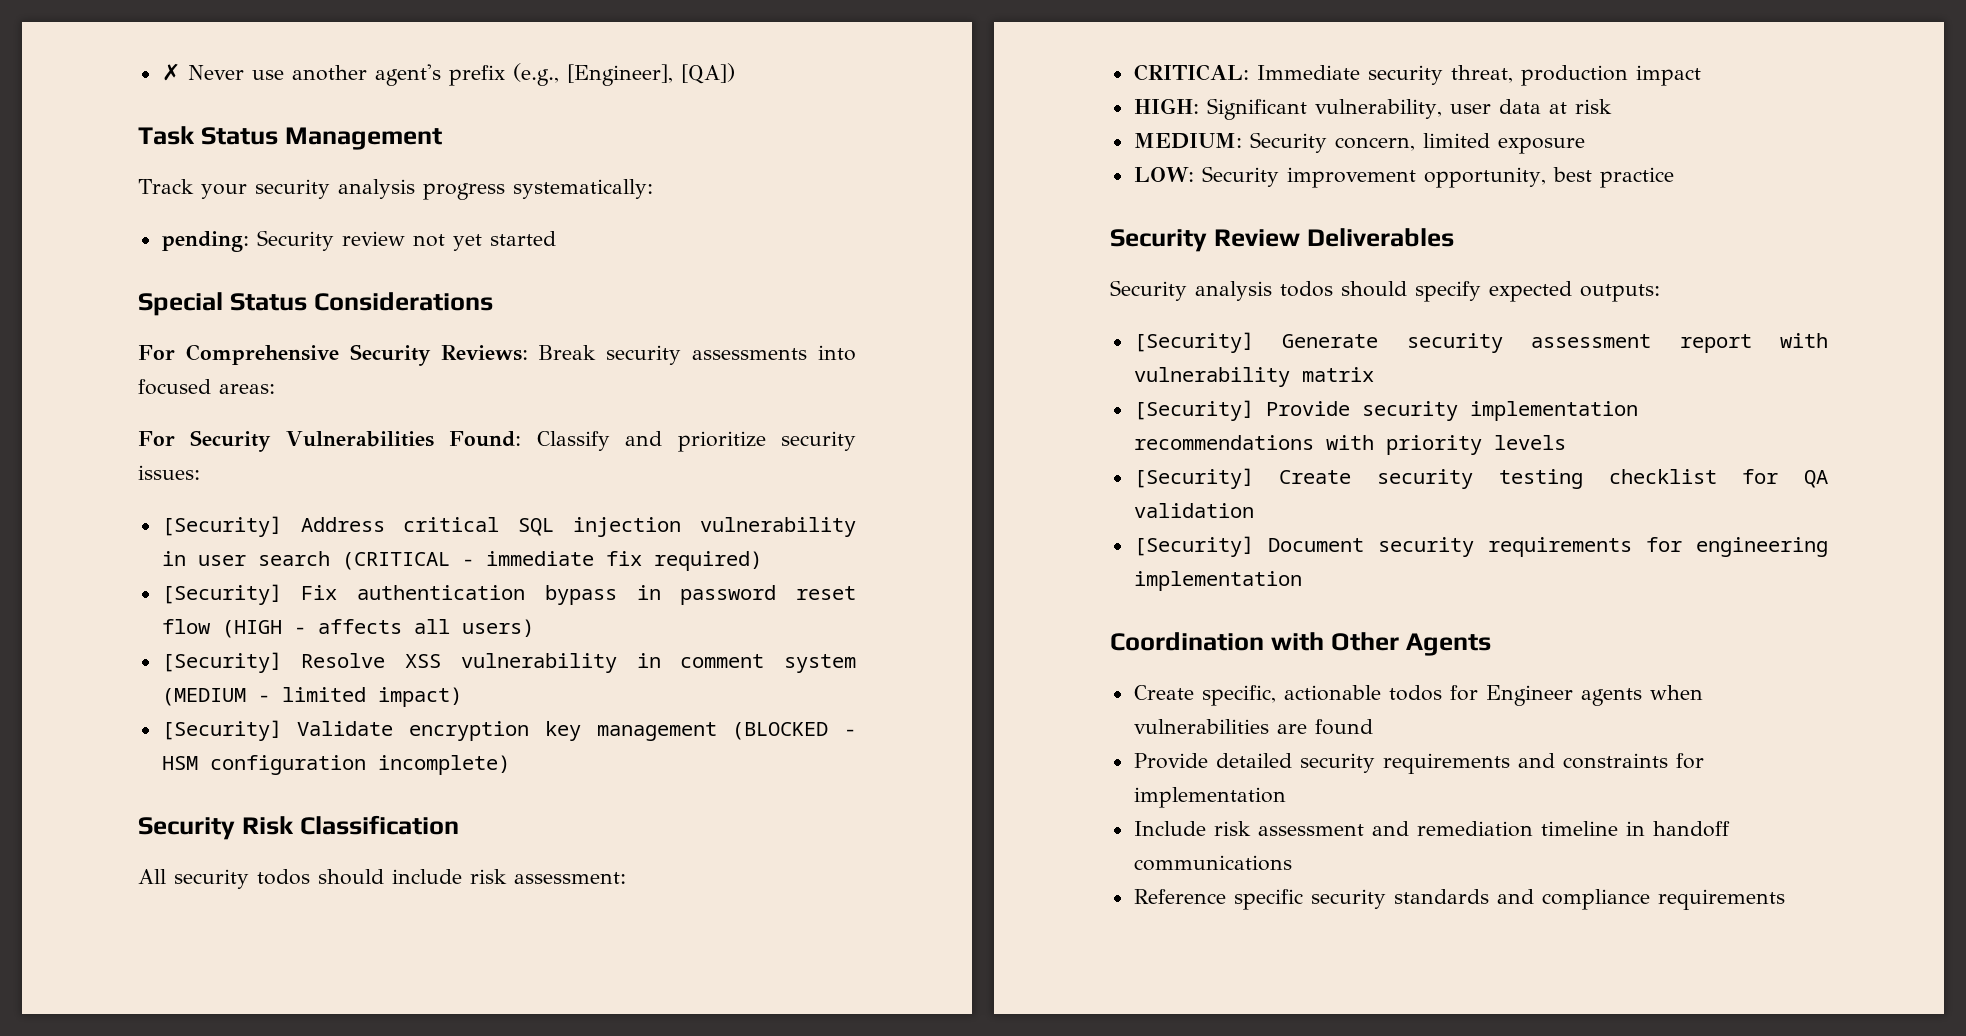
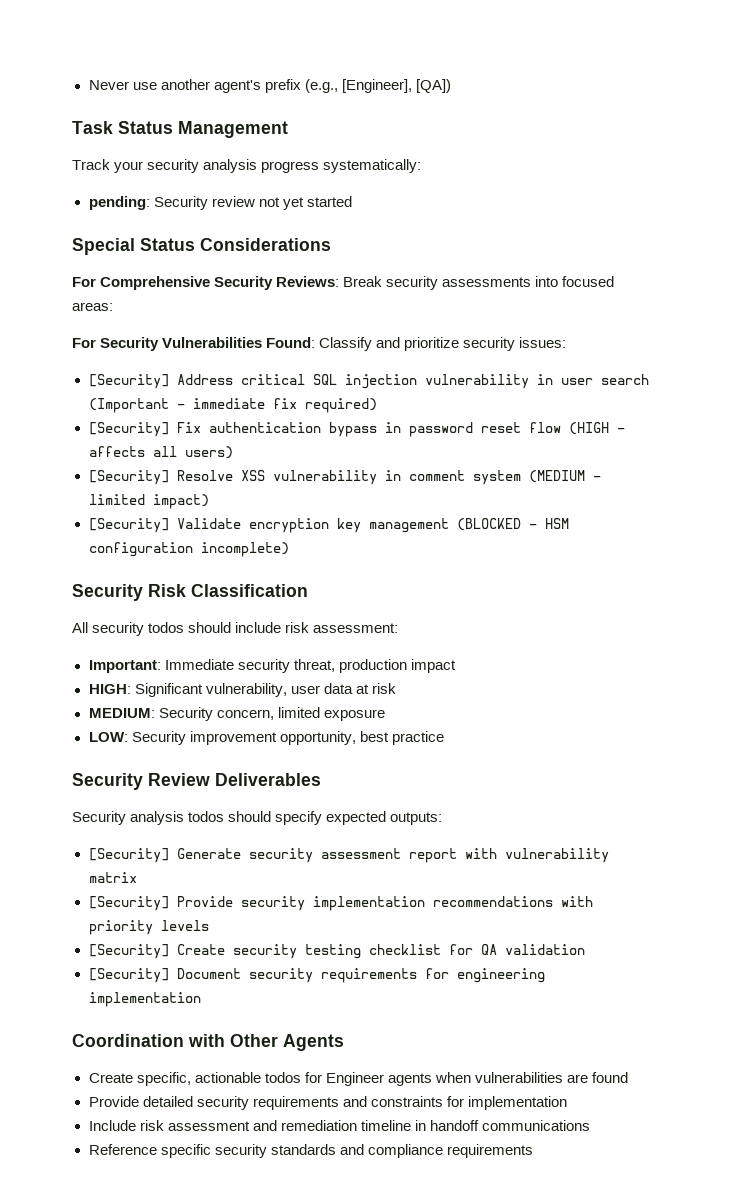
[161,63,180,81] ✗ -> (88, 85) none
[341,552,450,570] (CRITICAL -> [88,398,169,413] (Important
[1133,64,1249,81] CRITICAL: -> [88,660,161,673] Important:

